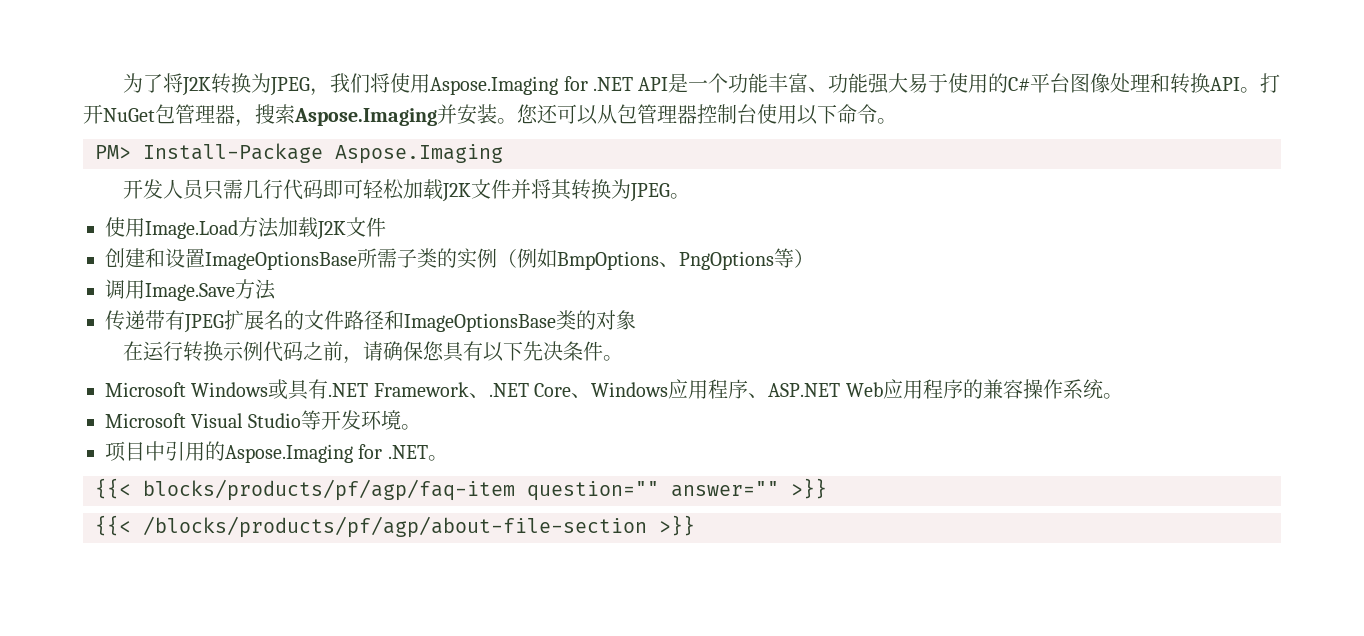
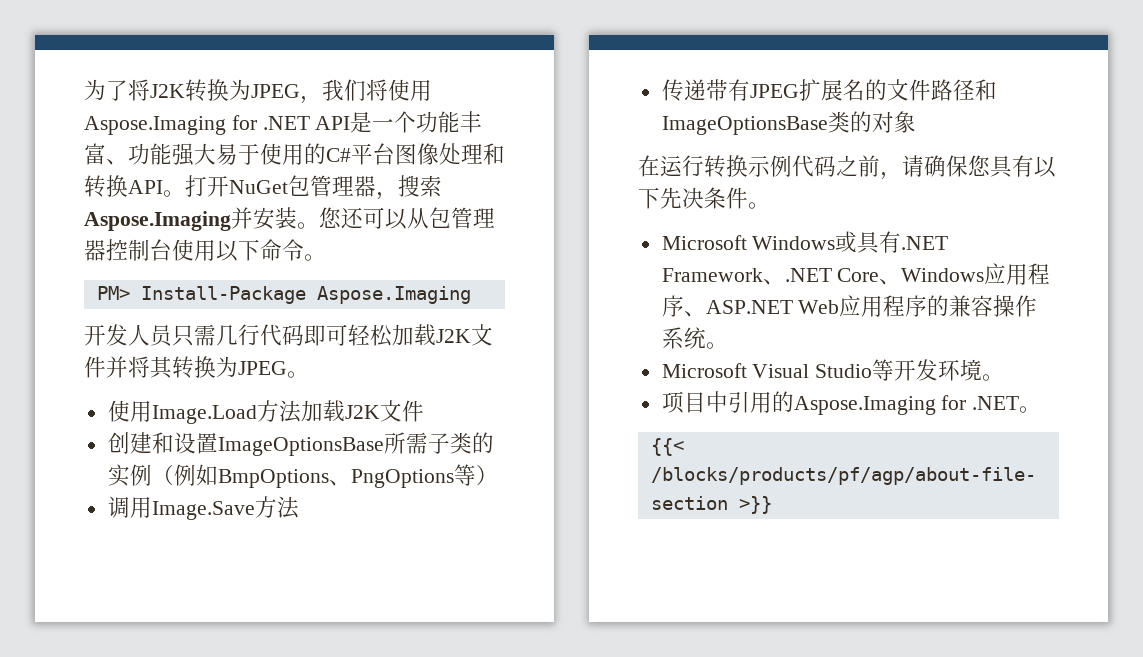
[95,478,827,501] // {{< blocks/products/pf/agp/faq-item question="" answer="" >}} -> (1042, 409) none

